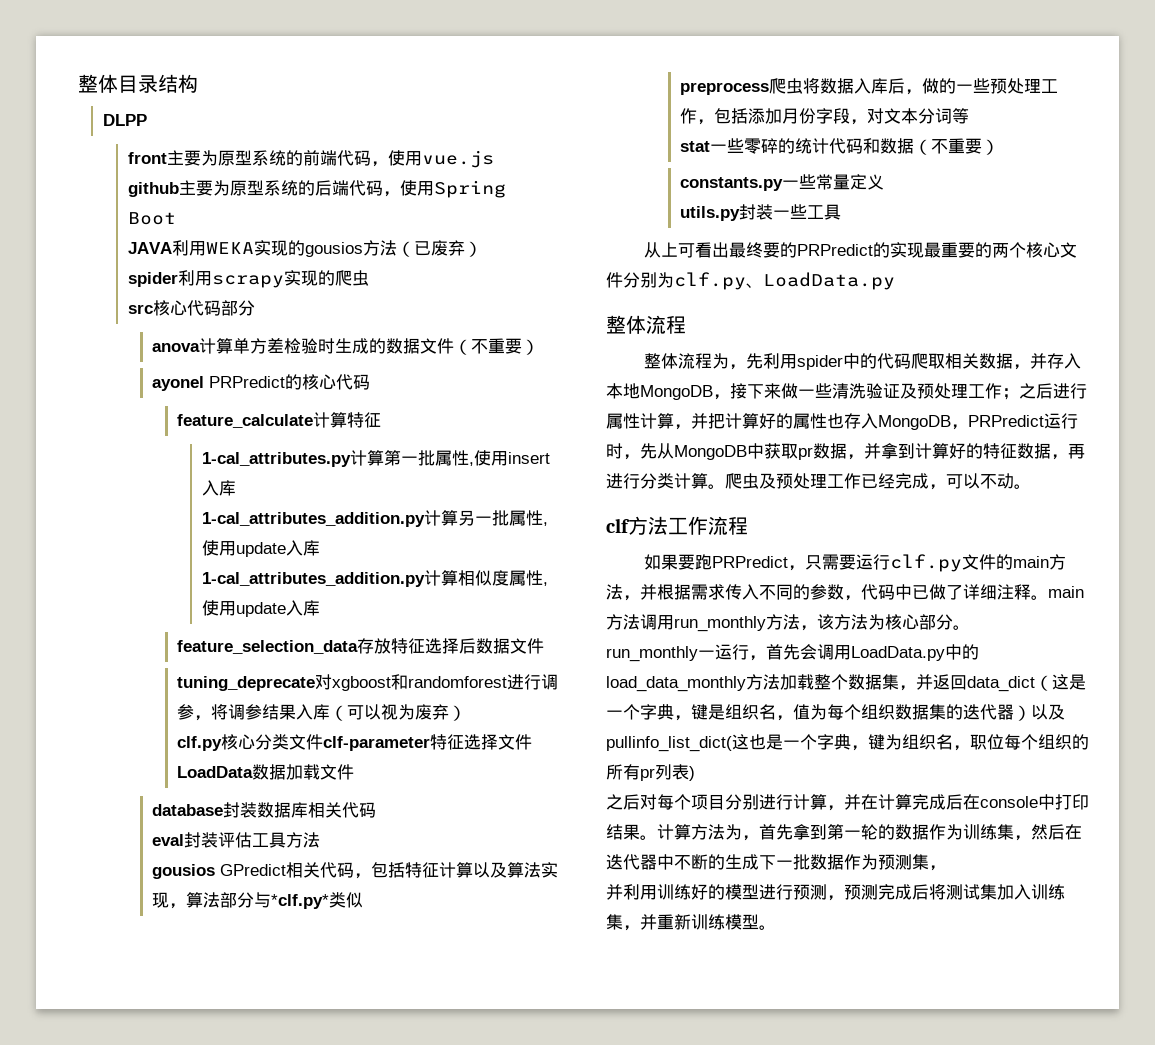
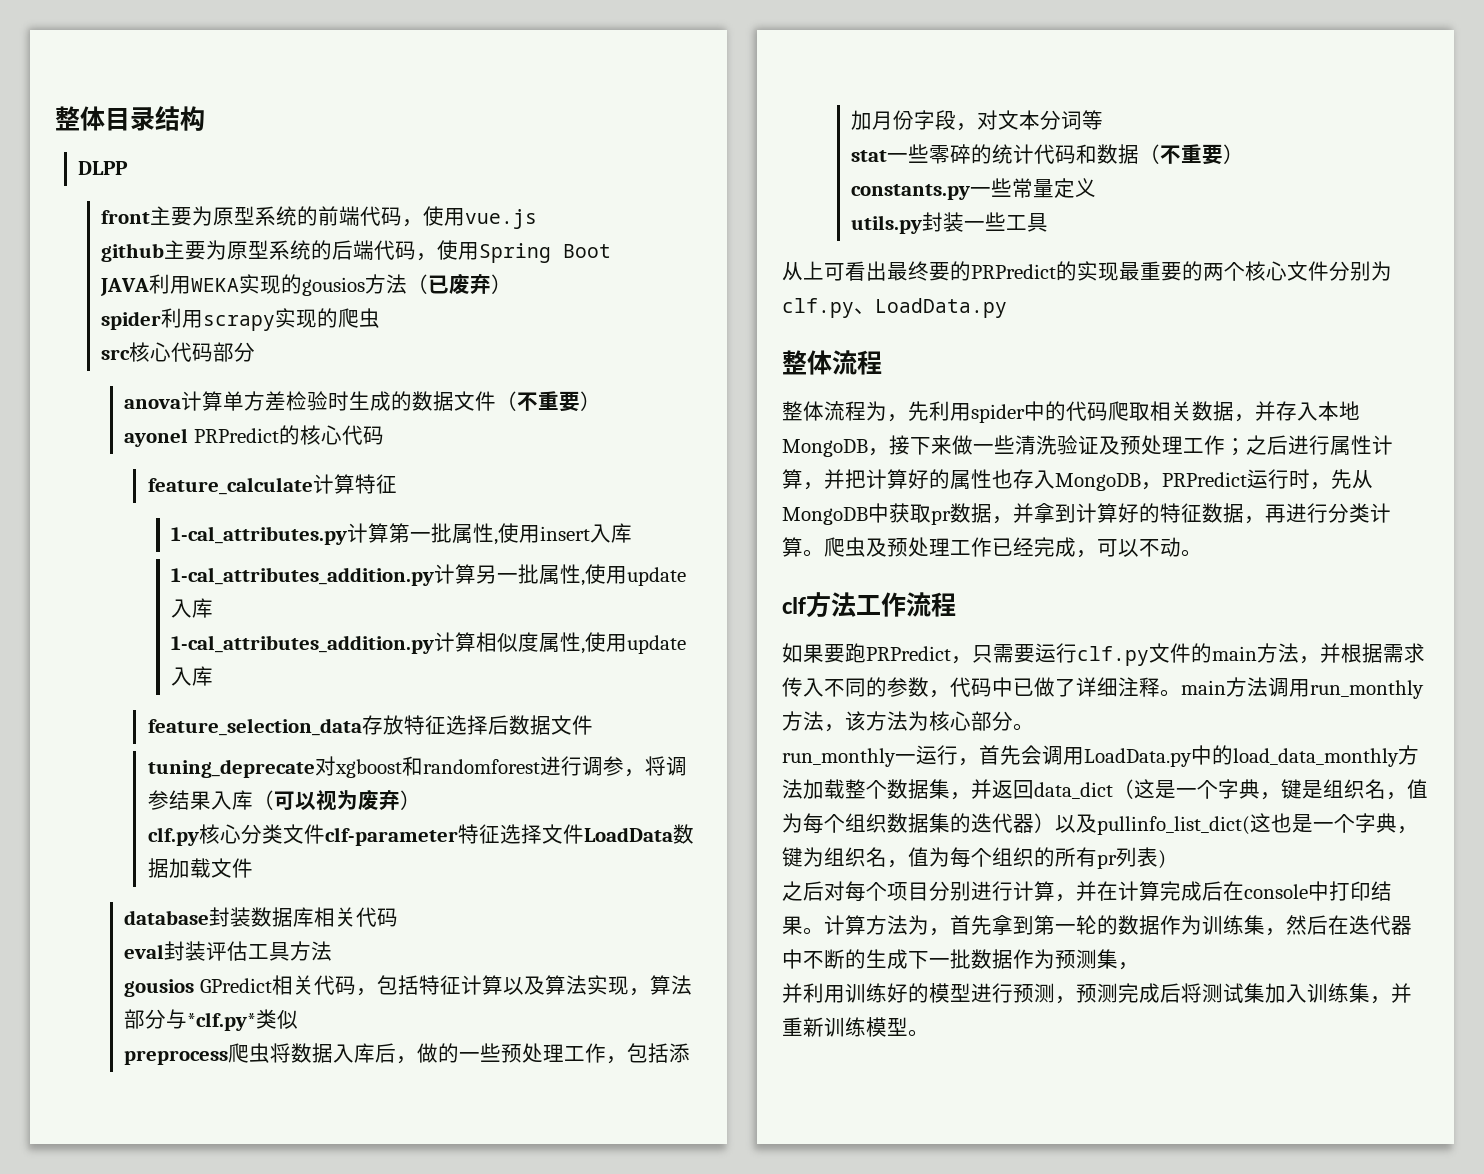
[970,734,1004,750] 职位 -> [908,847,950,867] 值为

